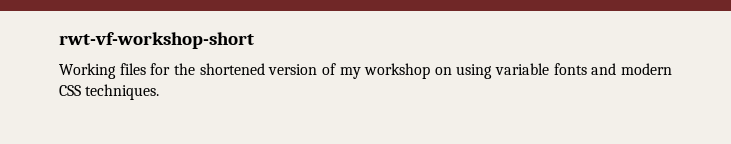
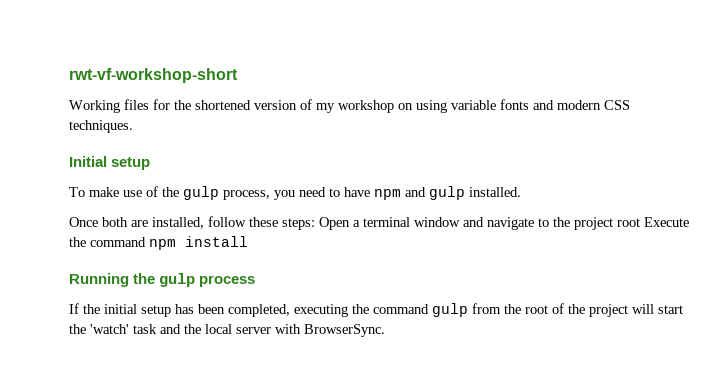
(160, 92) none -> [69,156,151,170] [69,186,521,200] [69,216,689,230] [69,236,248,250] [69,273,256,287] [69,303,683,317] [69,324,385,337] // Initial setup // To make use of the gulp process, you need to have npm and gulp installed. // Once both are installed, follow these steps: Open a terminal window and navigate to the project root Execute the command npm install // Running the gulp process // If the initial setup has been completed, executing the command gulp from the root of the project will start the 'watch' task and the local server with BrowserSync.

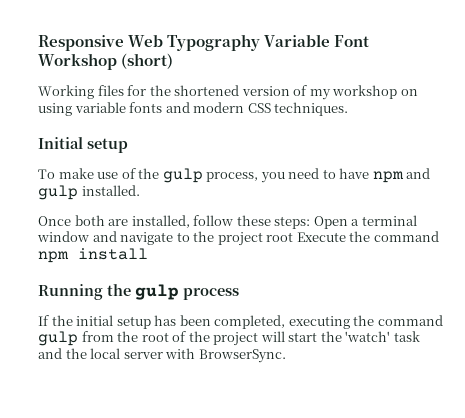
[69,68,238,83] rwt-vf-workshop-short -> [38,34,370,51] [38,53,174,70] Responsive Web Typography Variable Font Workshop (short)

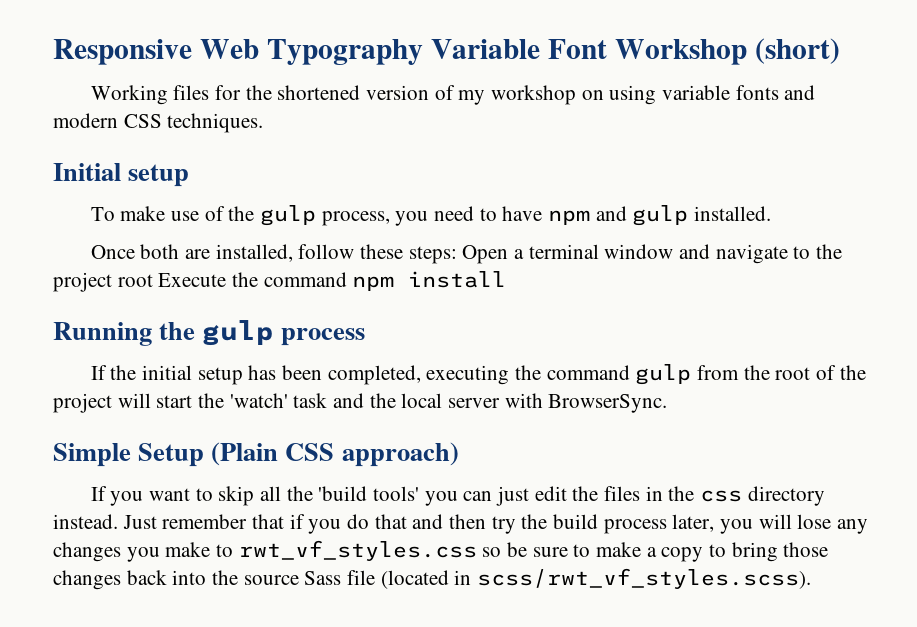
(286, 356) none -> [53,442,459,467] [90,486,825,506] [53,514,869,534] [53,540,829,562] [53,568,812,590] // Simple Setup (Plain CSS approach) // If you want to skip all the 'build tools' you can just edit the files in the css directory instead. Just remember that if you do that and then try the build process later, you will lose any changes you make to rwt_vf_styles.css so be sure to make a copy to bring those changes back into the source Sass file (located in scss/rwt_vf_styles.scss).

